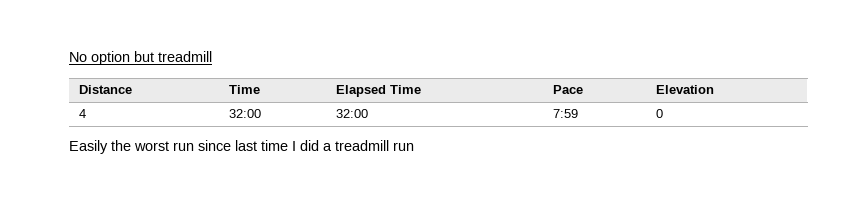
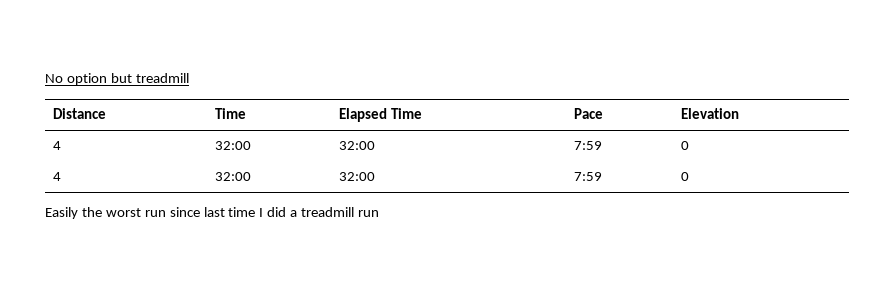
(664, 113) none -> [53,172,62,181] [215,172,252,181] [339,172,376,181] [574,172,603,181] [681,172,690,181] // 4 | 32:00 | 32:00 | 7:59 | 0

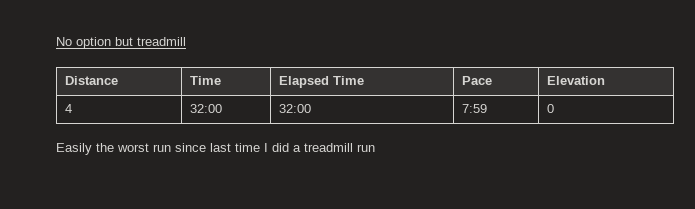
[53,172,62,181] [215,172,252,181] [339,172,376,181] [574,172,603,181] [681,172,690,181] // 4 | 32:00 | 32:00 | 7:59 | 0 -> (554, 108) none

